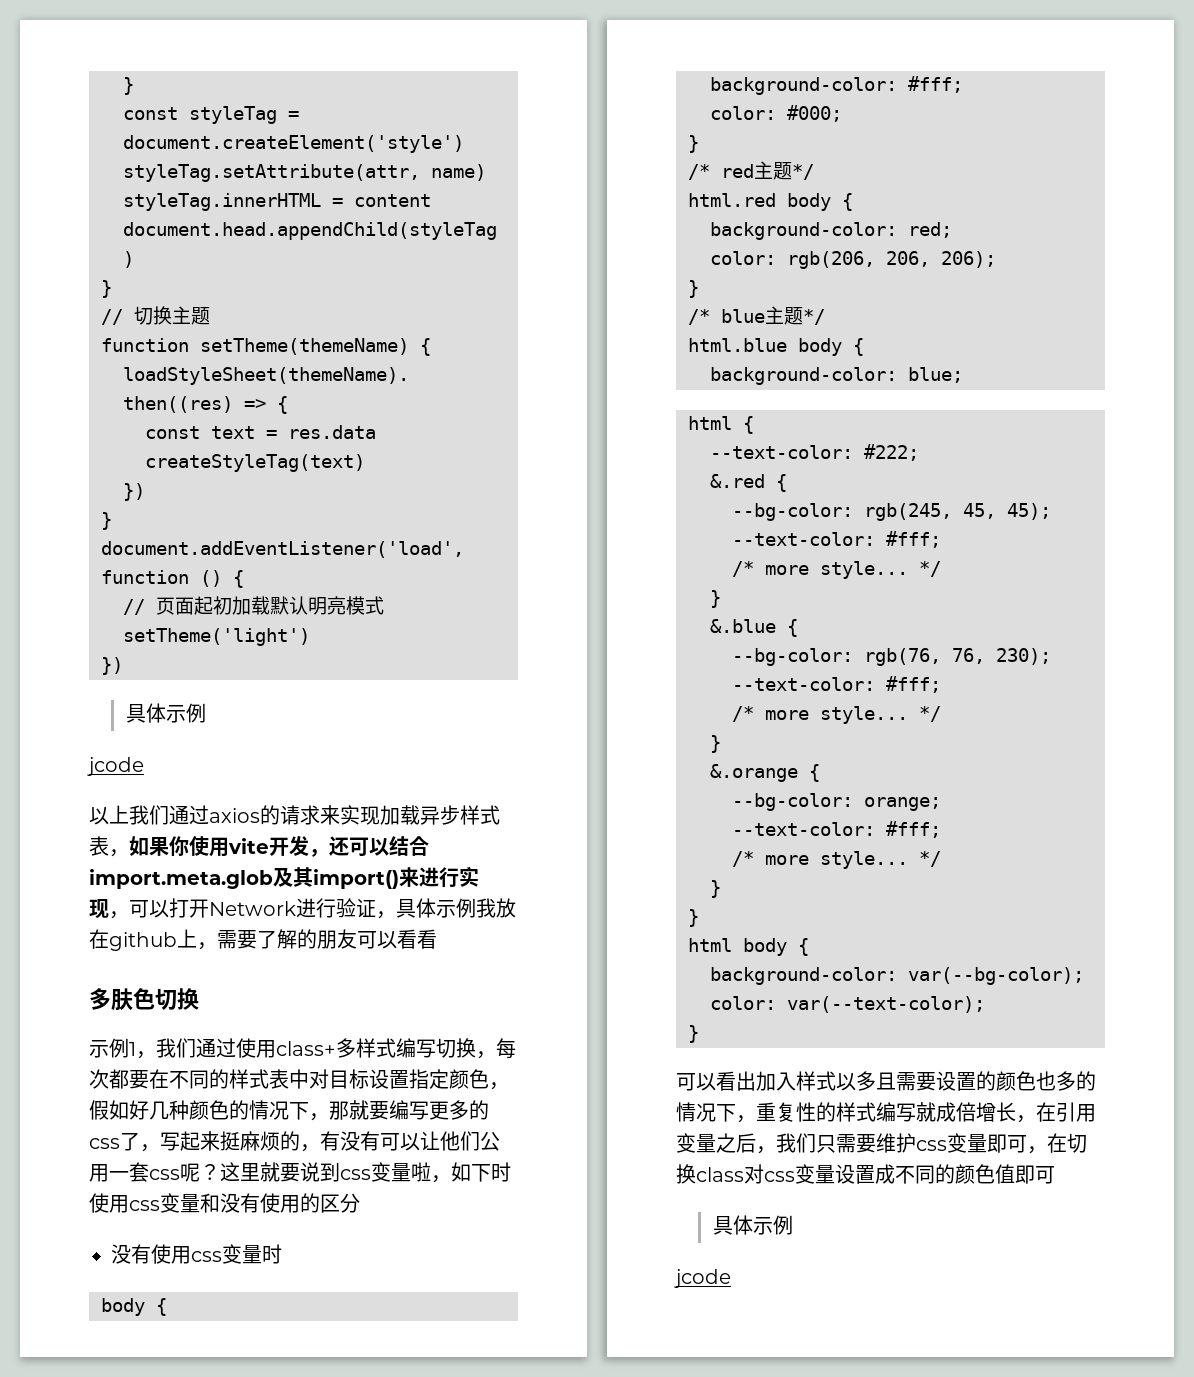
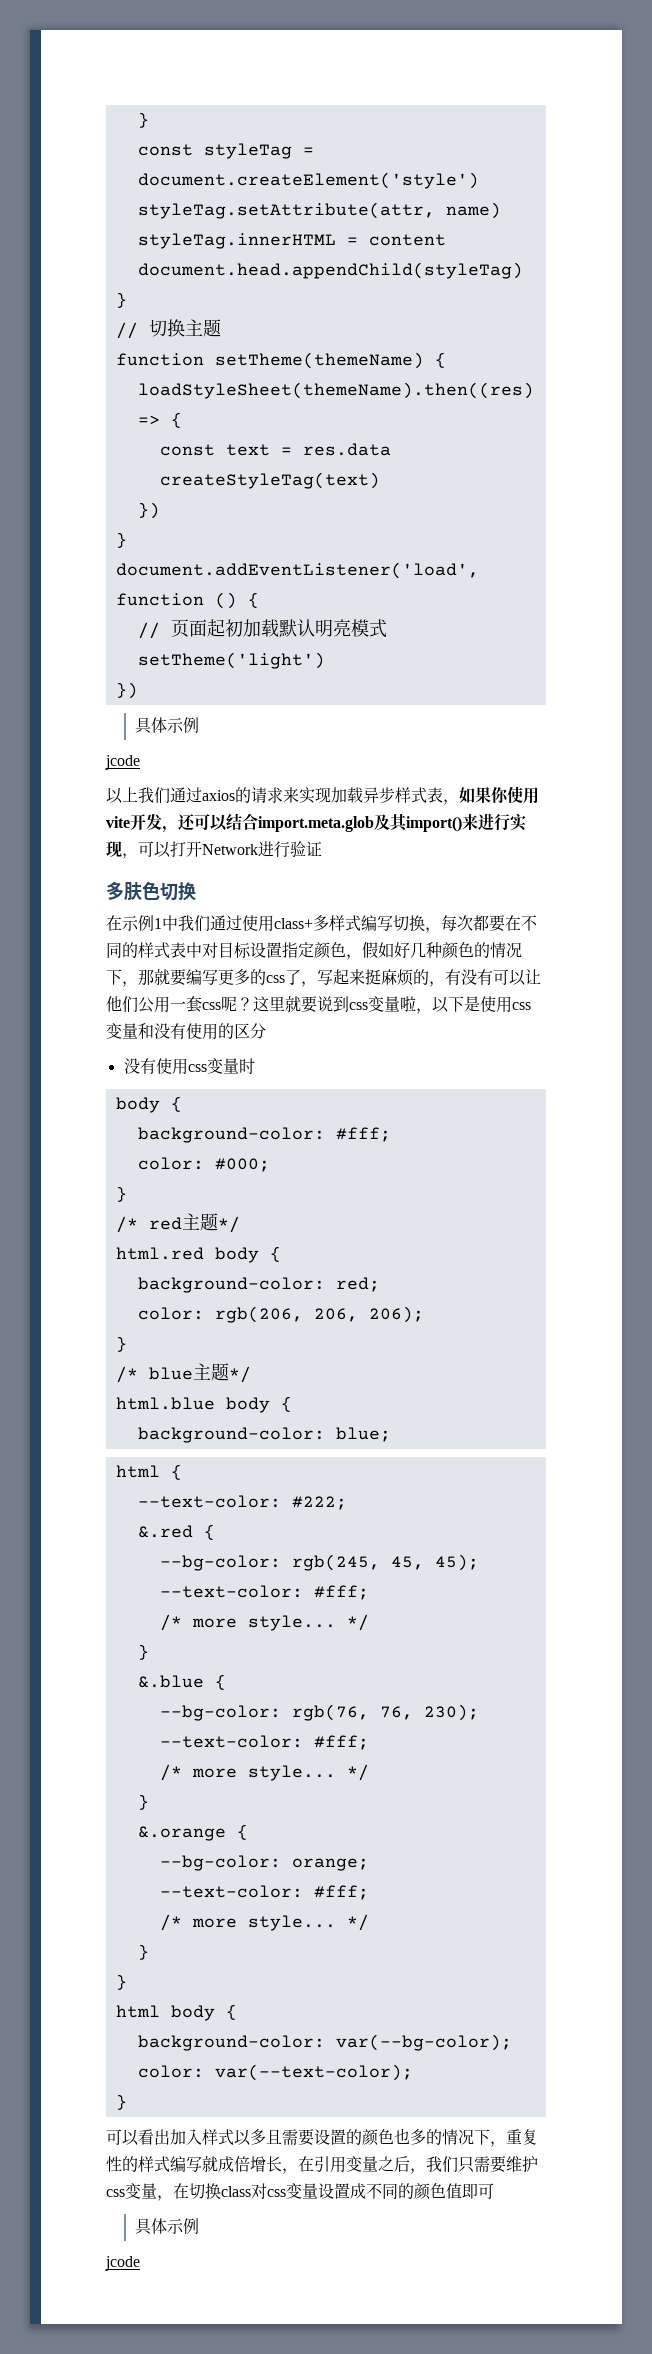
[376,898,516,919] [89,929,437,951] ，具体示例我放在github上，需要了解的朋友可以看看 -> (322, 849) none
(199, 999) none -> [106,915,122,931] 在
[136,1051,156,1059] ， -> [162,915,178,931] 中
[451,1162,511,1182] 如下时 -> [432,996,480,1013] 以下是
[987,1134,1027,1153] 即可 -> (157, 2191) none

